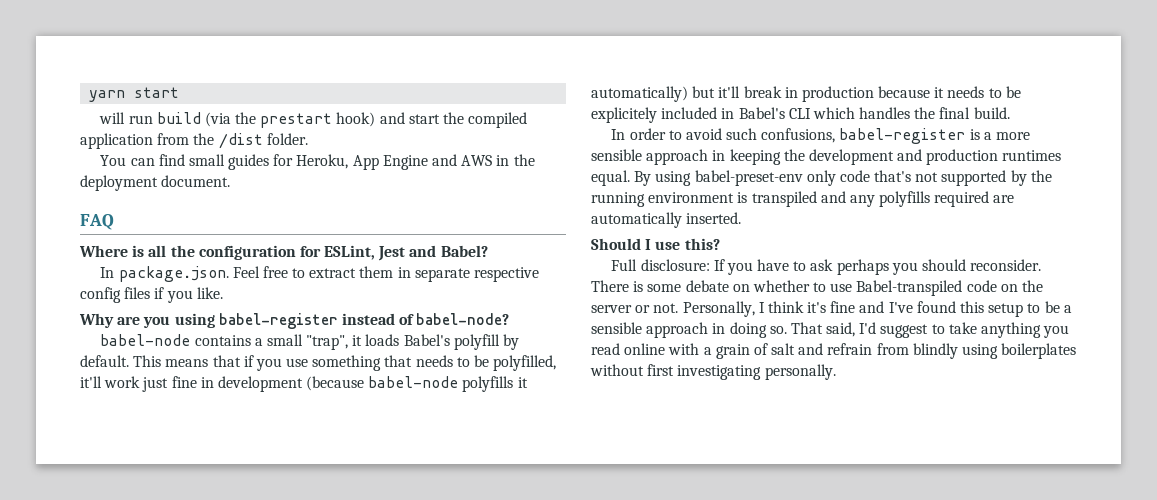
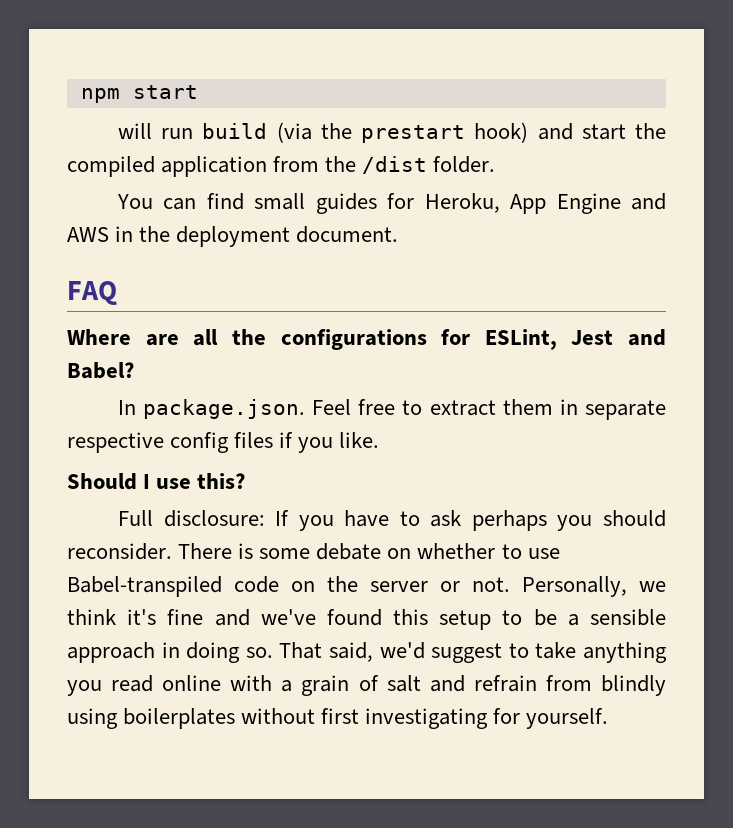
[89,90,126,102] yarn -> [80,88,120,103] npm
[132,245,145,257] is -> [145,334,179,346] are
[198,245,296,260] configuration -> [280,329,427,350] configurations
[79,313,510,329] [100,334,520,350] [80,355,557,371] [80,376,528,392] [591,86,1021,102] [591,107,1010,123] [611,128,1031,144] [591,149,1062,165] [591,170,1052,186] [591,191,1015,207] [591,212,742,228] // Why are you using babel-register instead of babel-node? // babel-node contains a small "trap", it loads Babel's polyfill by default. This means that if you use something that needs to be polyfilled, it'll work just fine in development (because babel-node polyfills it automatically) but it'll break in production because it needs to be explicitely included in Babel's CLI which handles the final build. // In order to avoid such confusions, babel-register is a more sensible approach in keeping the development and production runtimes equal. By using babel-preset-env only code that's not supported by the running environment is transpiled and any polyfills required are automatically inserted. -> (380, 440) none
[758,302,765,313] I -> [639,581,666,592] we
[888,302,913,313] I've -> [260,609,316,625] we've
[859,322,877,334] I'd -> [379,642,425,659] we'd
[764,364,836,380] personally. -> [493,708,609,729] for yourself.

